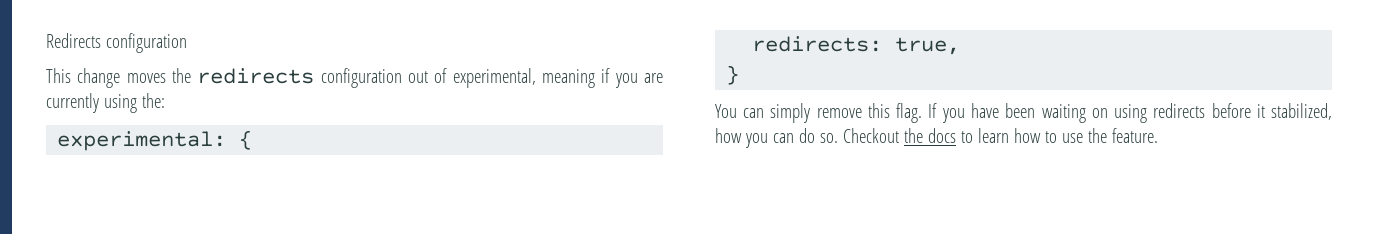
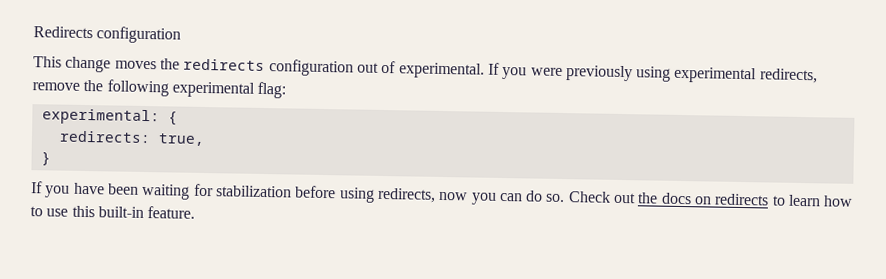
[452,68,663,88] [46,93,165,113] experimental, meaning if you are currently using the: -> [398,62,818,84] [32,79,287,99] experimental. If you were previously using experimental redirects, remove the following experimental flag:
[715,103,923,123] You can simply remove this flag. -> (51, 158) none
[1091,103,1332,123] [715,128,956,148] on using redirects before it stabilized, how you can do so. Checkout the docs -> [193,183,770,206] for stabilization before using redirects, now you can do so. Check out the docs on redirects
[1087,128,1107,143] the -> [71,205,144,218] this built-in

